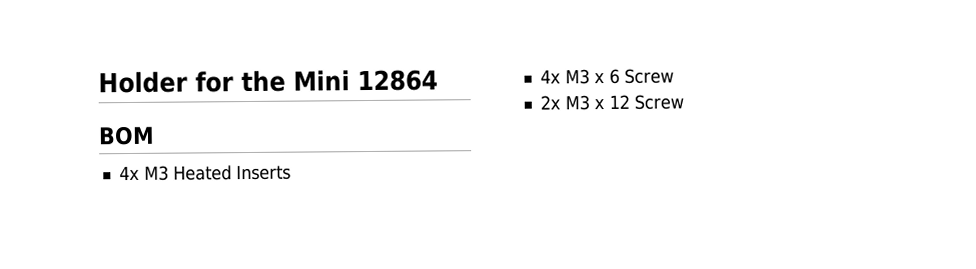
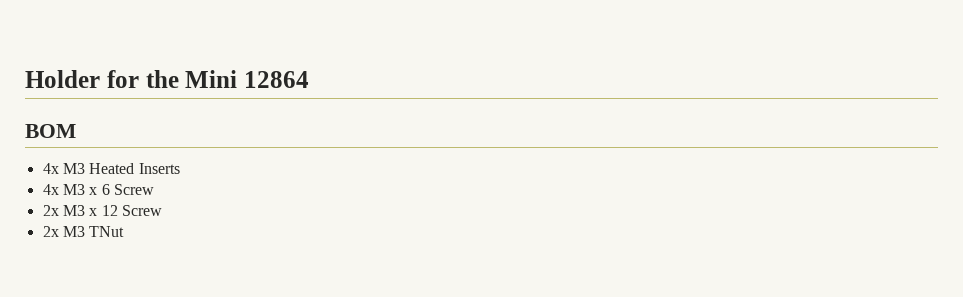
(684, 102) none -> [42,226,125,237] // 2x M3 TNut

